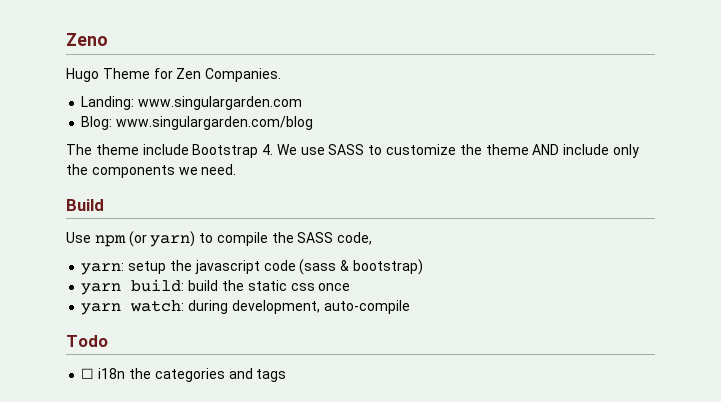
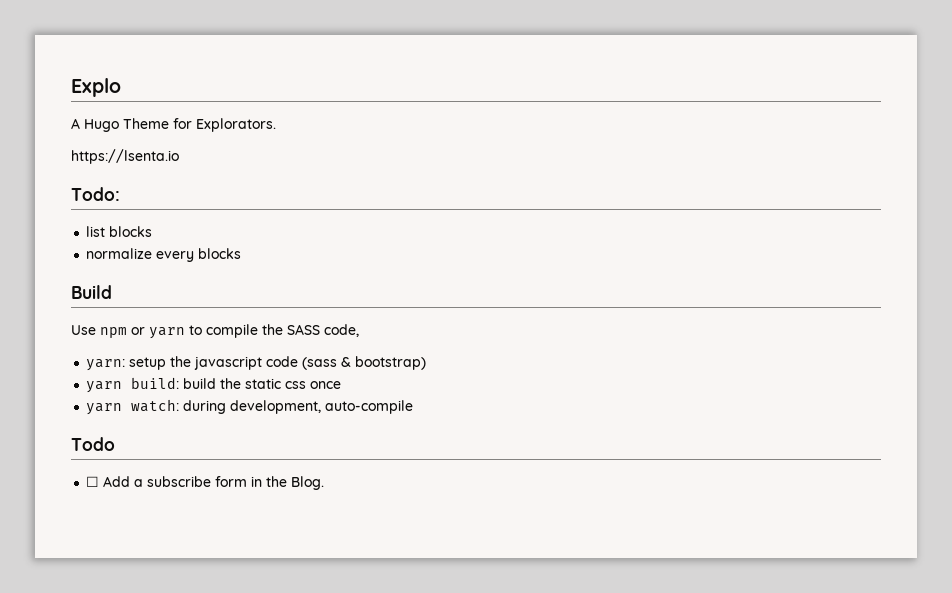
[66,33,108,46] Zeno // -> [71,78,121,97] [71,118,80,129] Explo // A
[176,68,282,82] [81,96,303,110] [81,116,314,130] [66,144,639,158] [66,164,237,178] Zen Companies. // Landing: www.singulargarden.com // Blog: www.singulargarden.com/blog // The theme include Bootstrap 4. We use SASS to customize the theme AND include only the components we need. -> [196,118,276,132] [71,149,179,164] [71,187,120,201] [86,226,153,237] [86,248,242,262] Explorators. // https://lsenta.io // Todo: // list blocks // normalize every blocks
[128,231,196,247] (or yarn) -> [131,327,185,339] or yarn
[98,368,287,382] i18n the categories and tags -> [103,476,325,490] Add a subscribe form in the Blog.

